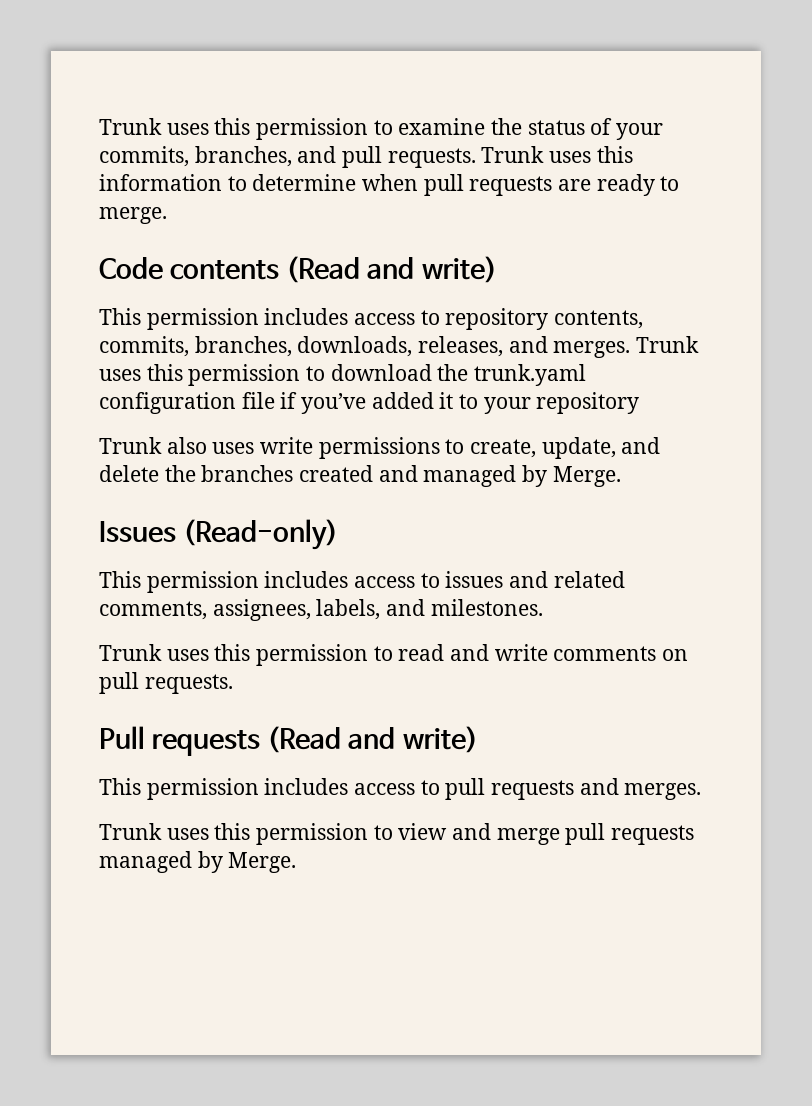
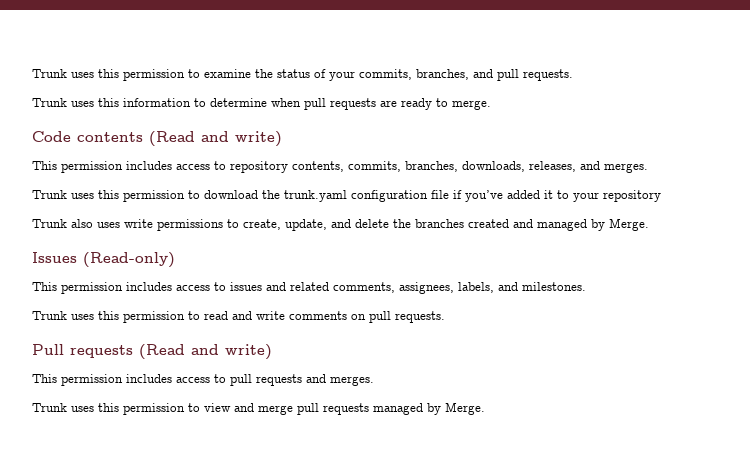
(476, 158) none -> (573, 75) //
(631, 349) none -> (648, 168) //

